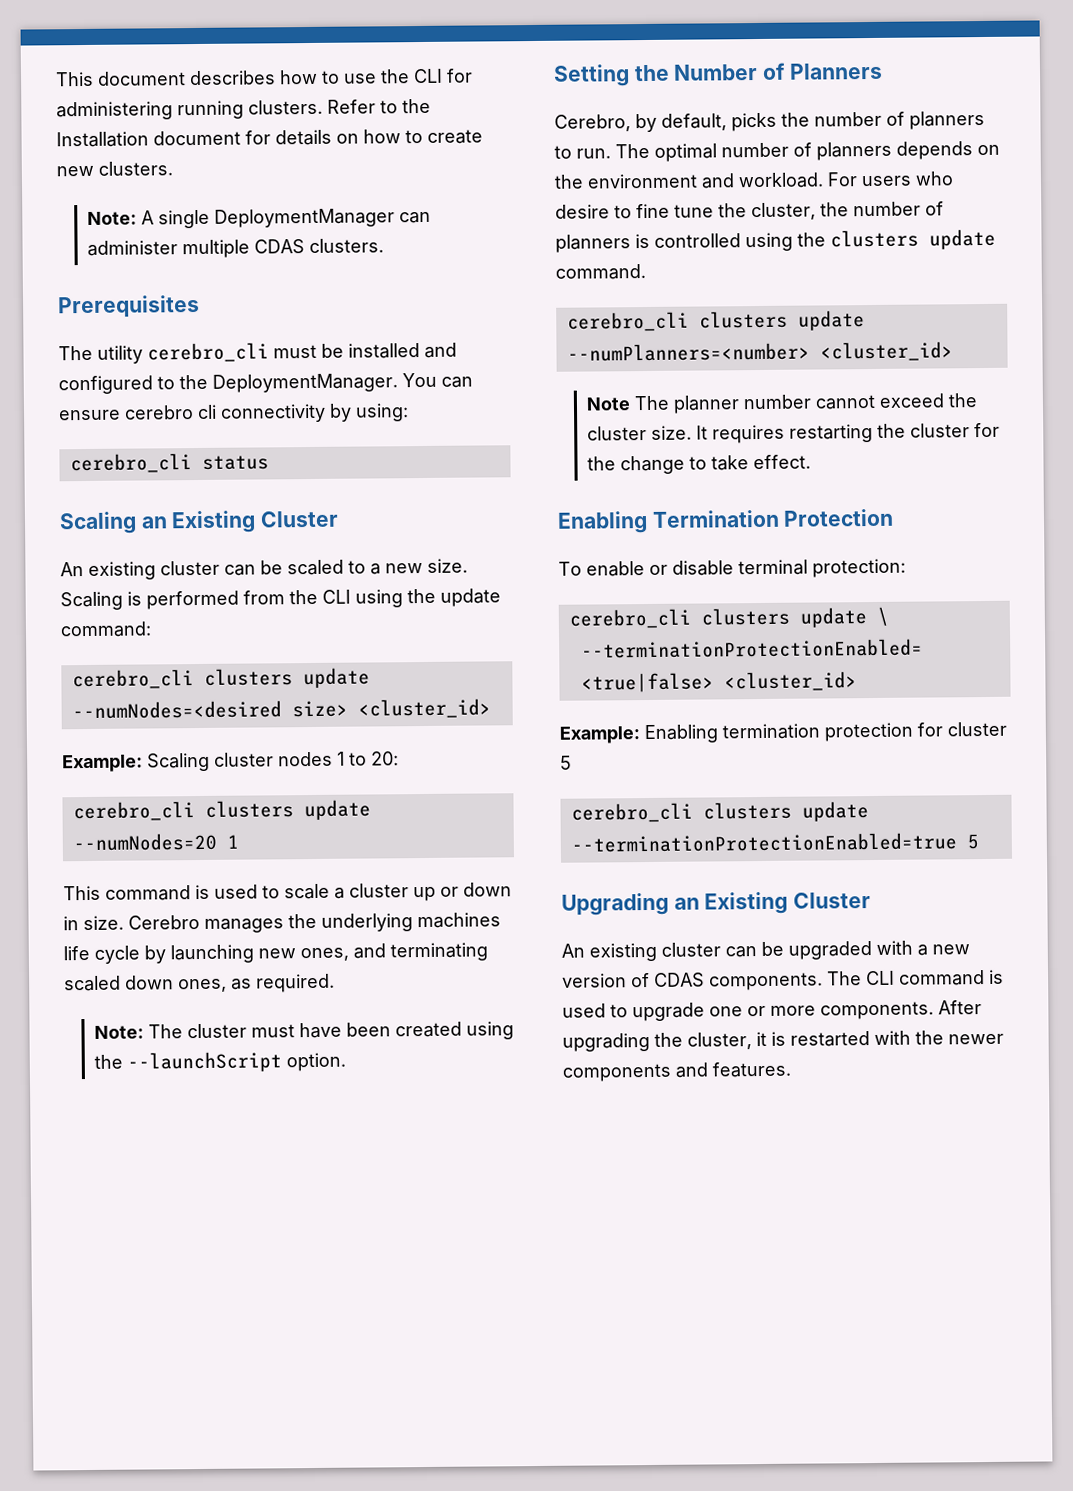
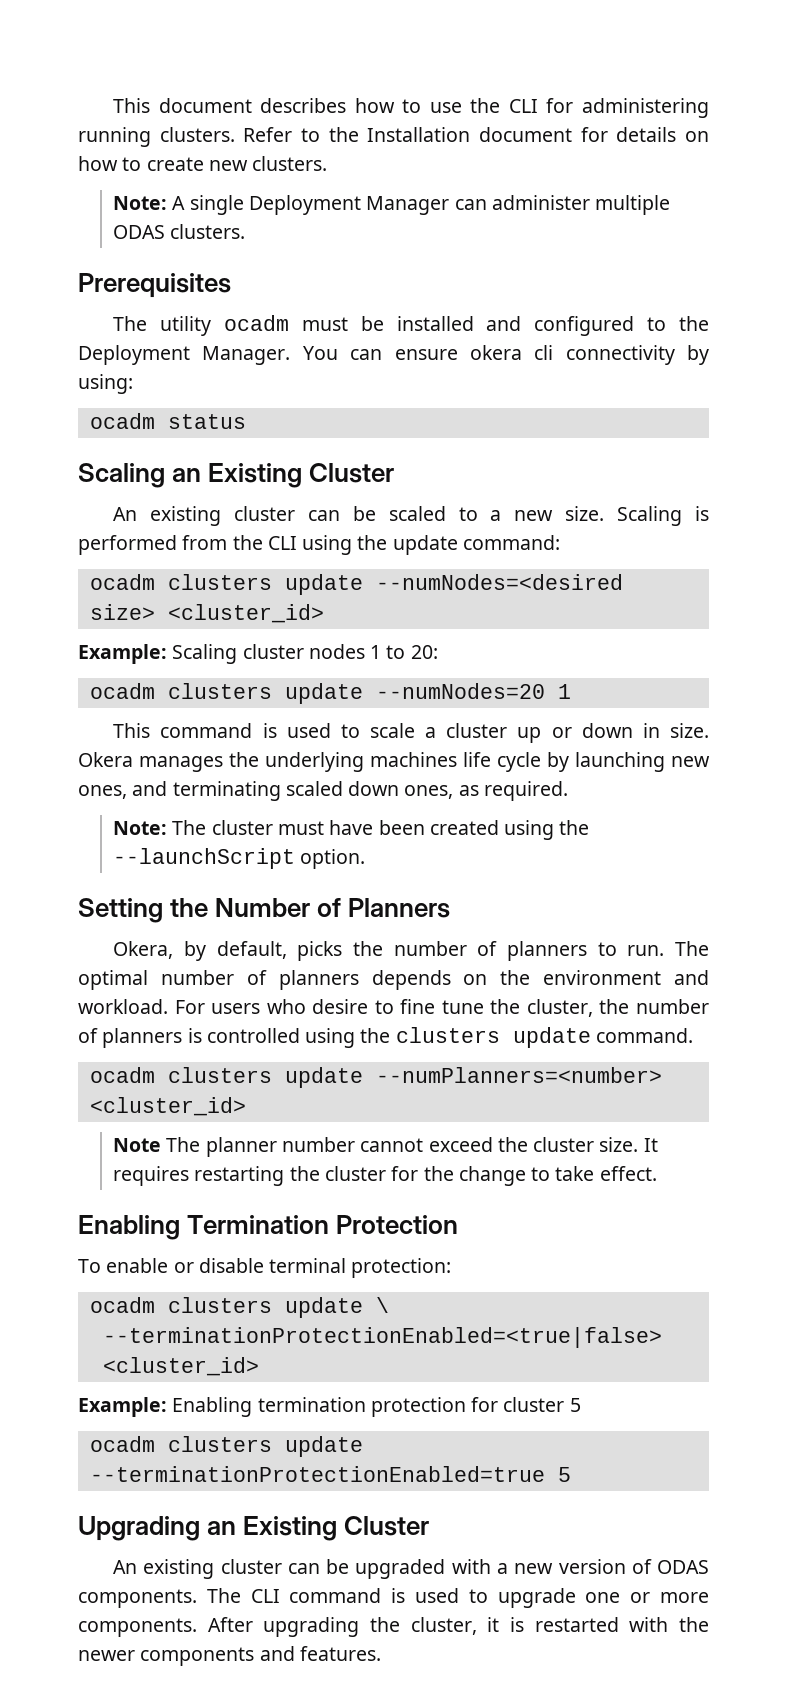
[213,208,395,228] DeploymentManager -> [248,195,450,215] Deployment Manager
[253,239,305,254] CDAS -> [113,225,166,239] ODAS
[147,342,269,363] cerebro_cli -> [223,315,289,331] ocadm
[212,373,398,393] DeploymentManager. -> [78,345,291,365] Deployment Manager.
[124,405,194,420] cerebro -> [469,345,522,360] okera
[69,453,192,474] cerebro_cli -> [89,413,155,429] ocadm
[71,669,194,690] cerebro_cli -> [89,574,155,590] ocadm
[72,801,195,822] cerebro_cli -> [89,683,155,699] ocadm
[128,915,200,930] Cerebro -> [78,752,133,767] Okera
[554,114,631,132] Cerebro, -> [113,941,174,959] Okera,
[566,311,689,332] cerebro_cli -> [89,1067,155,1083] ocadm
[568,608,691,629] cerebro_cli -> [89,1297,155,1313] ocadm
[570,802,693,823] cerebro_cli -> [89,1436,155,1452] ocadm
[654,972,705,987] CDAS -> [657,1560,709,1574] ODAS

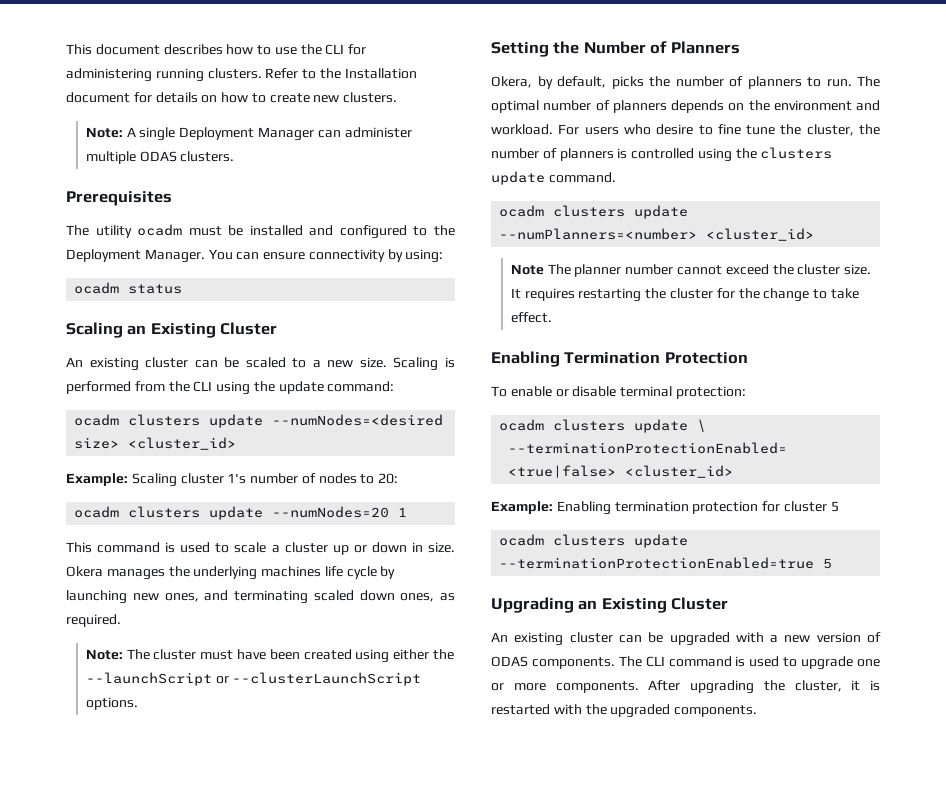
[469,345,554,360] okera cli -> (306, 256) none
[308,644,382,659] nodes 1 -> [227,473,357,484] 1's number of nodes
(555, 830) none -> [393,649,430,660] either
[300,849,366,869] option. -> [215,672,422,686] [85,697,138,710] or --clusterLaunchScript options.
[78,1646,381,1666] newer components and features. -> [610,704,758,718] upgraded components.

